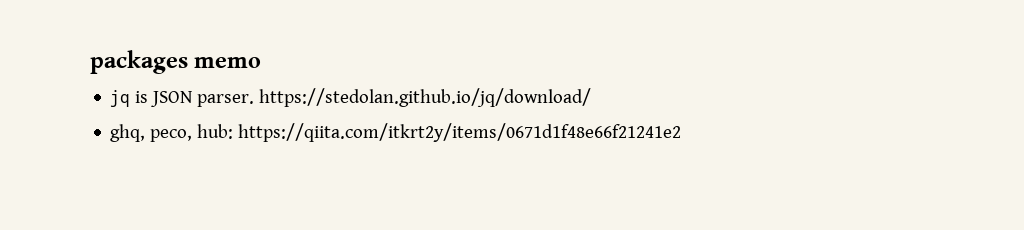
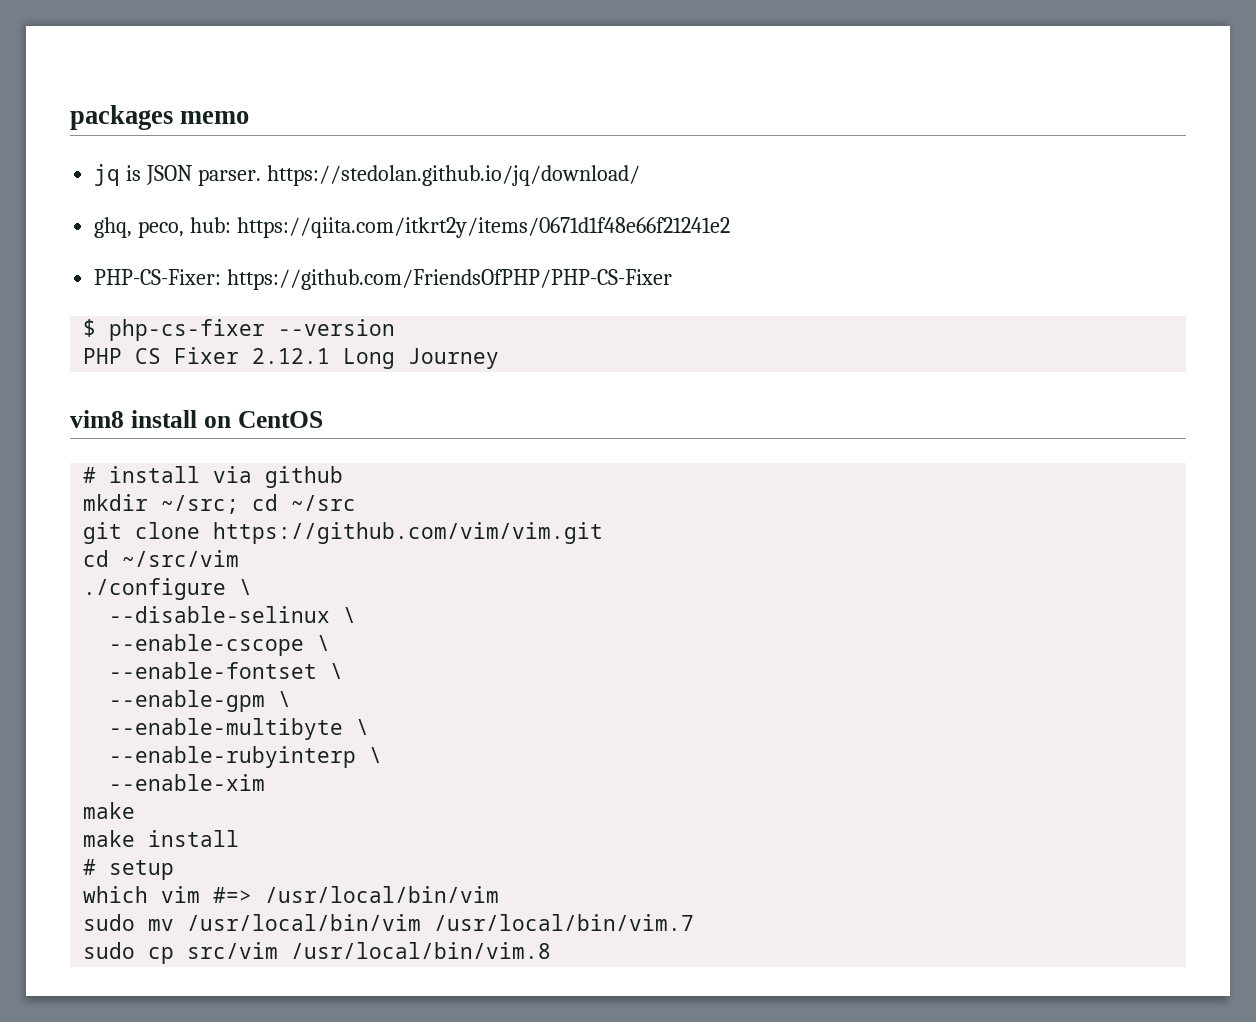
(682, 132) none -> [94,269,673,290] [83,319,396,341] [83,347,500,369] [70,410,323,428] [83,466,344,488] [83,494,357,514] [83,522,604,544] [83,550,240,567] [83,578,253,600] [109,606,357,623] [109,634,331,656] [109,662,344,679] [109,690,292,712] [109,718,370,740] [109,746,383,768] [109,774,266,791] [83,802,136,819] [83,830,240,847] [83,859,175,880] [83,886,500,903] [83,914,695,931] [83,942,552,964] // PHP-CS-Fixer: https://github.com/FriendsOfPHP/PHP-CS-Fixer // $ php-cs-fixer --version // PHP CS Fixer 2.12.1 Long Journey // vim8 install on CentOS // # install via github // mkdir ~/src; cd ~/src // git clone https://github.com/vim/vim.git // cd ~/src/vim // ./configure \ // --disable-selinux \ // --enable-cscope \ // --enable-fontset \ // --enable-gpm \ // --enable-multibyte \ // --enable-rubyinterp \ // --enable-xim // make // make install // # setup // which vim #=> /usr/local/bin/vim // sudo mv /usr/local/bin/vim /usr/local/bin/vim.7 // sudo cp src/vim /usr/local/bin/vim.8

